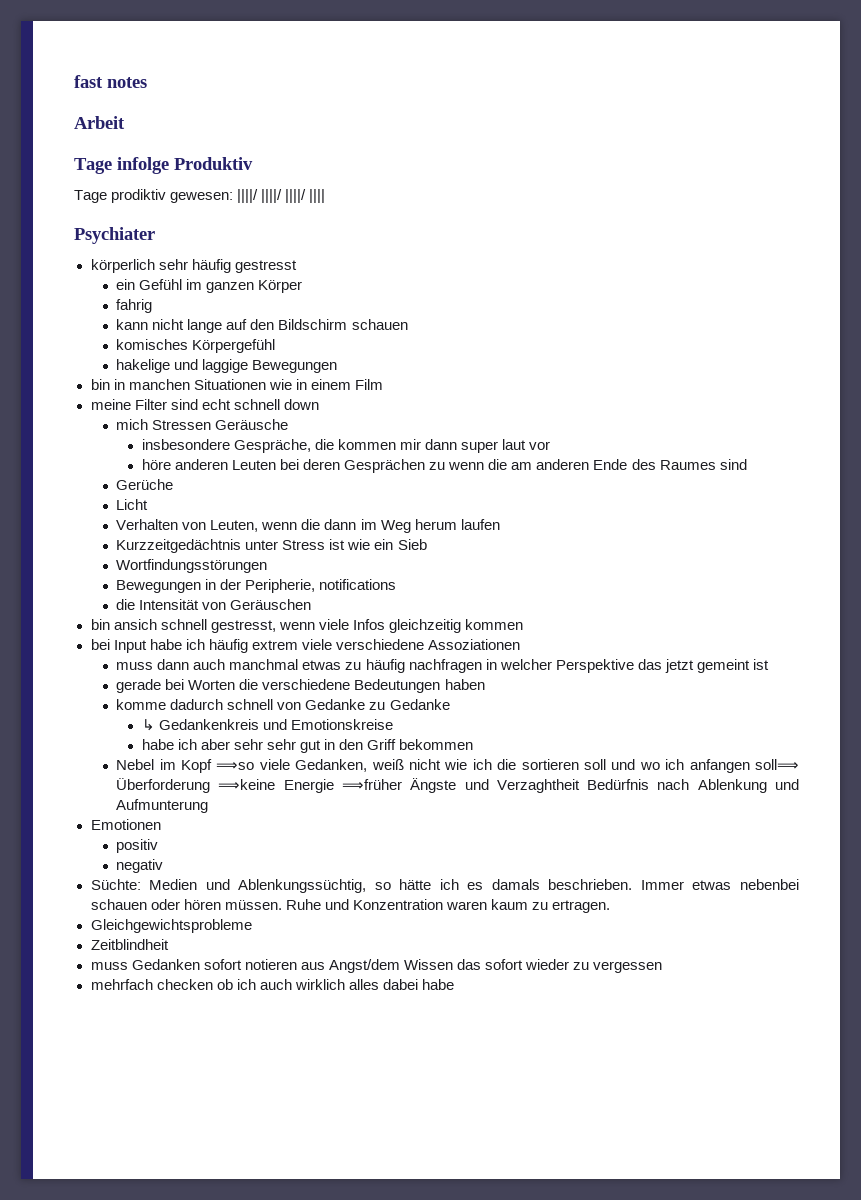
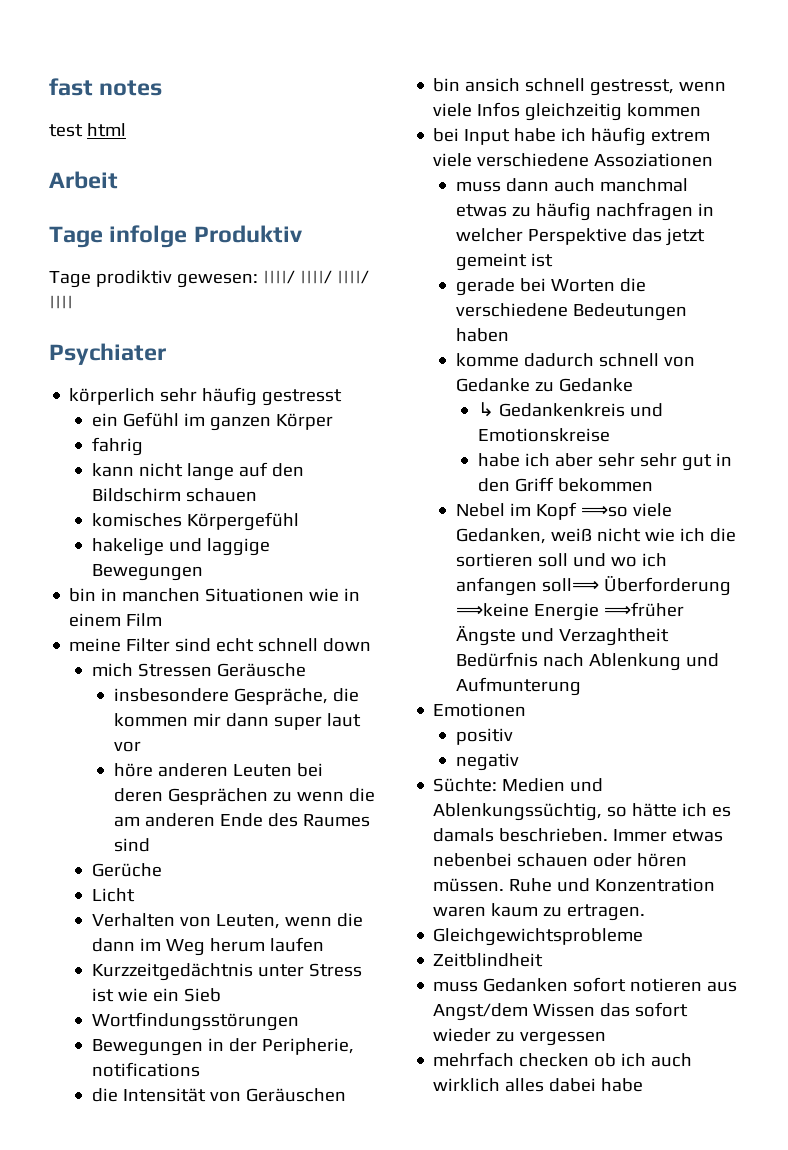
(147, 82) none -> [49,123,126,137] // test html

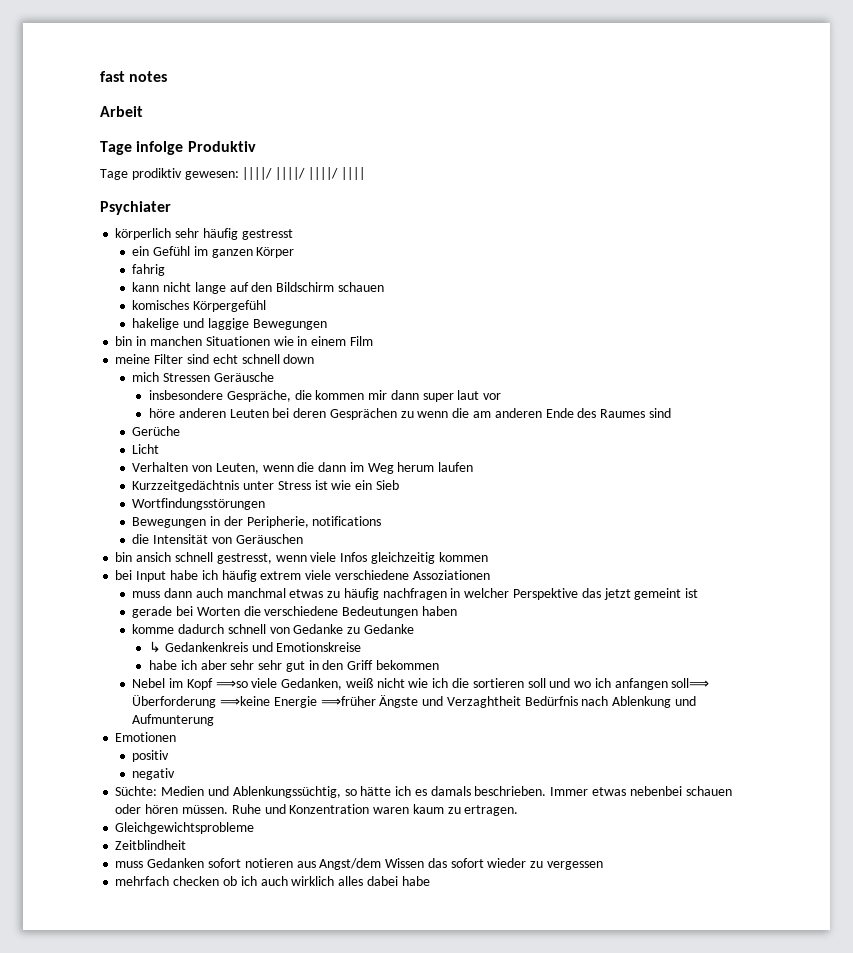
[49,123,126,137] // test html -> (168, 76) none

